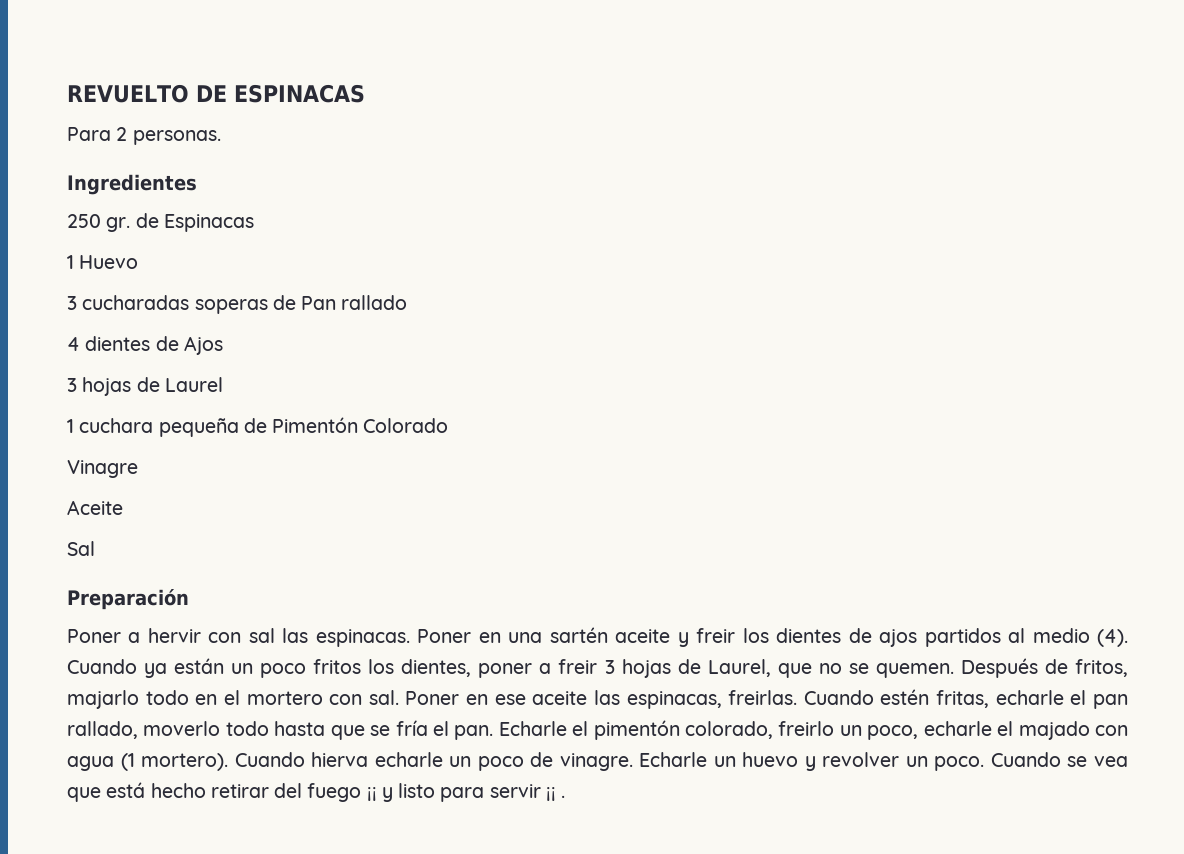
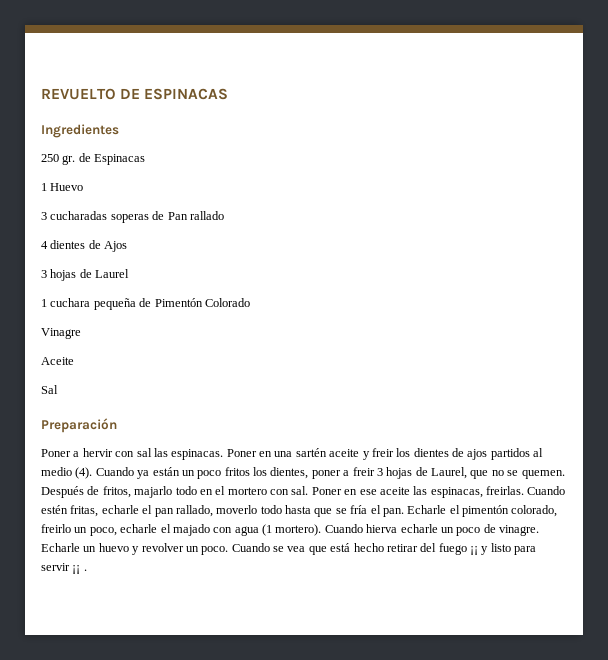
[67,127,221,145] // Para 2 personas. -> (229, 94) none

